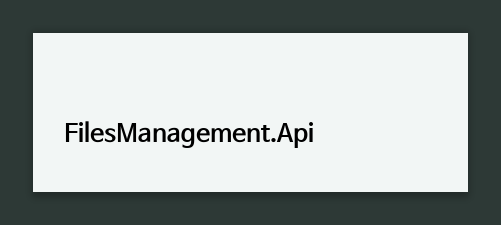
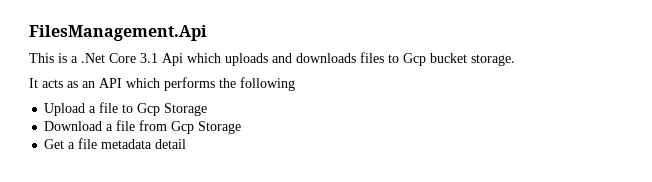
(314, 134) none -> [29,52,515,66] [29,77,295,91] [44,102,208,116] [44,120,242,134] [44,138,187,149] // This is a .Net Core 3.1 Api which uploads and downloads files to Gcp bucket storage. // It acts as an API which performs the following // Upload a file to Gcp Storage // Download a file from Gcp Storage // Get a file metadata detail

